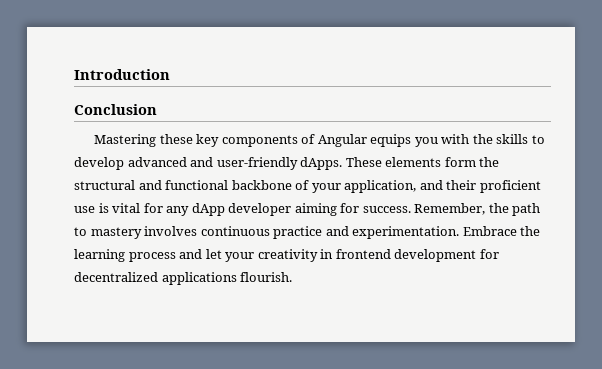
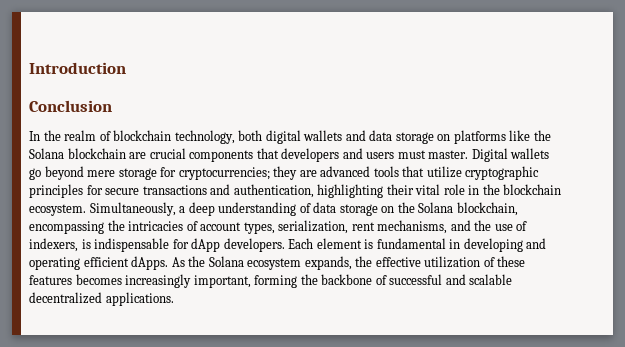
[94,134,545,147] [74,157,500,170] [74,180,541,193] [74,203,541,216] [74,226,541,239] [74,249,499,262] [74,272,293,285] Mastering these key components of Angular equips you with the skills to develop advanced and user-friendly dApps. These elements form the structural and functional backbone of your application, and their proficient use is vital for any dApp developer aiming for success. Remember, the path to mastery involves continuous practice and experimentation. Embrace the learning process and let your creativity in frontend development for decentralized applications flourish. -> [29,130,551,144] [29,148,550,162] [29,166,540,180] [29,184,562,198] [29,202,518,216] [29,220,528,234] [29,238,547,252] [29,256,526,270] [29,274,513,288] [29,292,174,306] In the realm of blockchain technology, both digital wallets and data storage on platforms like the Solana blockchain are crucial components that developers and users must master. Digital wallets go beyond mere storage for cryptocurrencies; they are advanced tools that utilize cryptographic principles for secure transactions and authentication, highlighting their vital role in the blockchain ecosystem. Simultaneously, a deep understanding of data storage on the Solana blockchain, encompassing the intricacies of account types, serialization, rent mechanisms, and the use of indexers, is indispensable for dApp developers. Each element is fundamental in developing and operating efficient dApps. As the Solana ecosystem expands, the effective utilization of these features becomes increasingly important, forming the backbone of successful and scalable decentralized applications.

